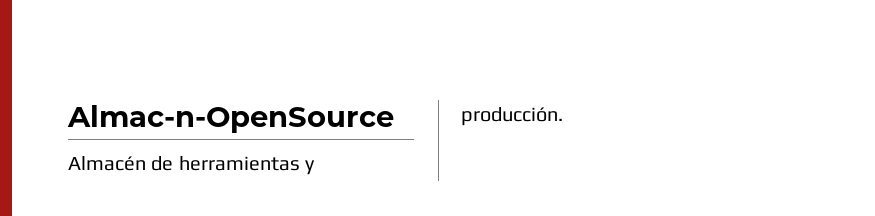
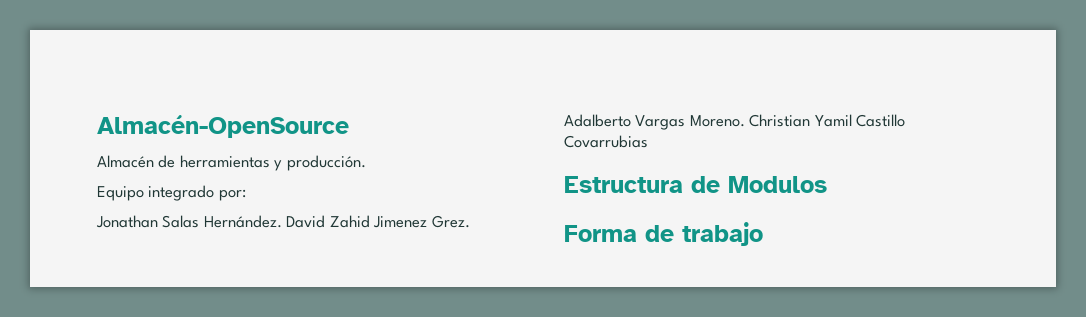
[67,105,394,133] Almac-n-OpenSource -> [97,115,349,138] Almacén-OpenSource
(563, 116) none -> [97,185,246,201] [96,215,470,228] [564,114,906,130] [564,135,648,148] [564,176,827,193] [564,222,763,246] // Equipo integrado por: // Jonathan Salas Hernández. David Zahid Jimenez Grez. Adalberto Vargas Moreno. Christian Yamil Castillo Covarrubias // Estructura de Modulos // Forma de trabajo

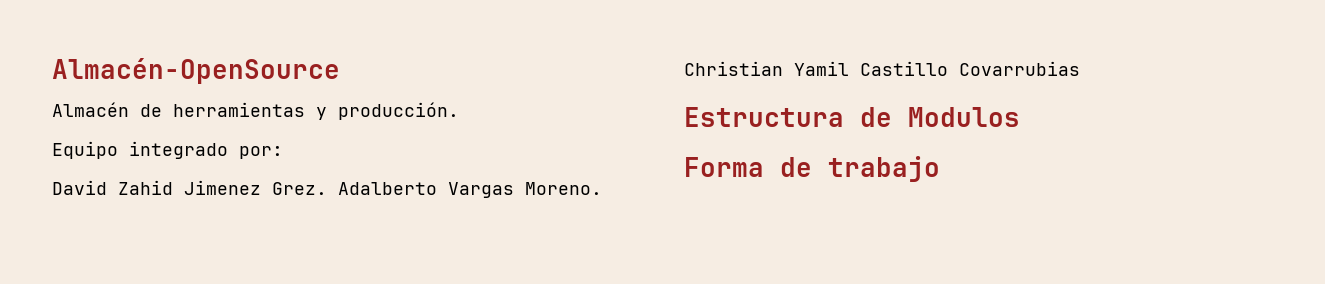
[96,215,282,228] Jonathan Salas Hernández. -> (283, 152) none

